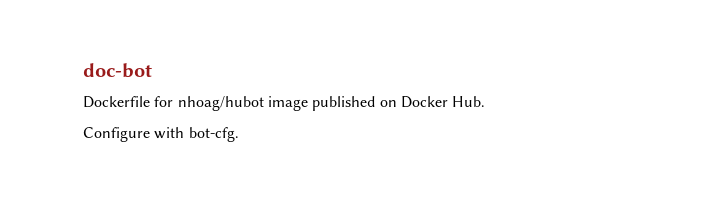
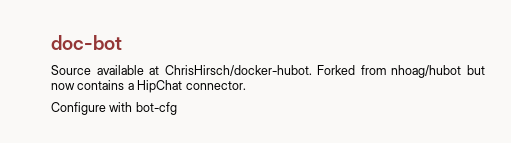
[83,96,486,111] Dockerfile for nhoag/hubot image published on Docker Hub. -> [51,65,485,78] [51,80,246,93] Source available at ChrisHirsch/docker-hubot. Forked from nhoag/hubot but now contains a HipChat connector.
[188,127,239,142] bot-cfg. -> [135,102,177,115] bot-cfg

